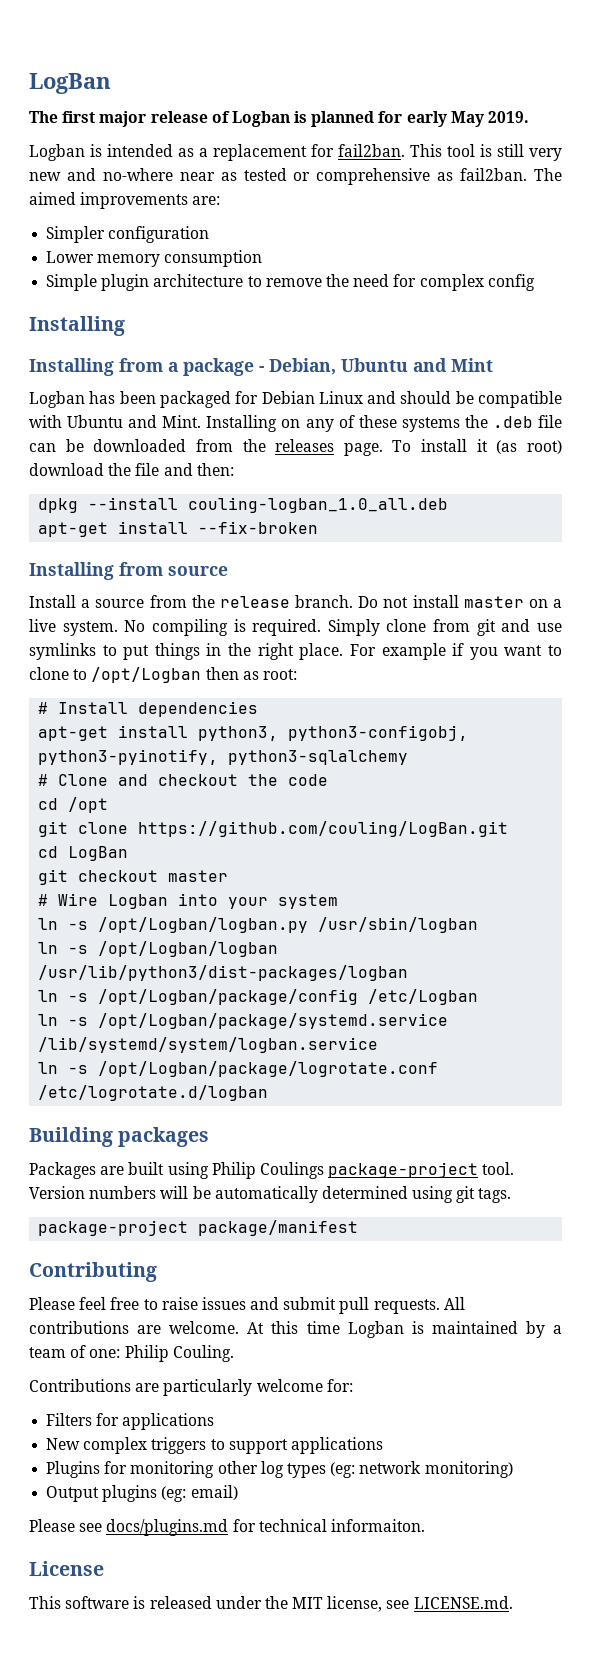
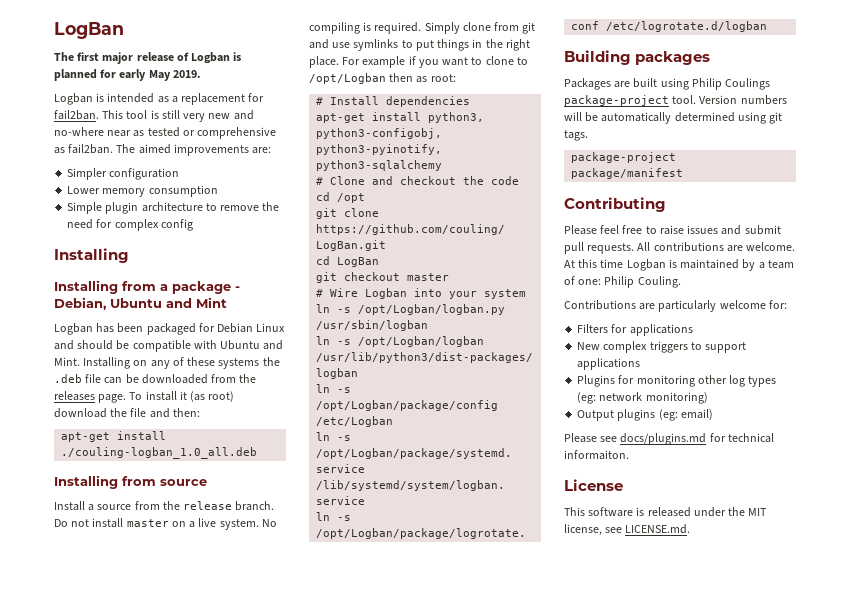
[38,497,449,513] [38,521,319,537] // dpkg --install couling-logban_1.0_all.deb // apt-get install --fix-broken -> [61,431,167,442] [61,447,258,459] // apt-get install ./couling-logban_1.0_all.deb

